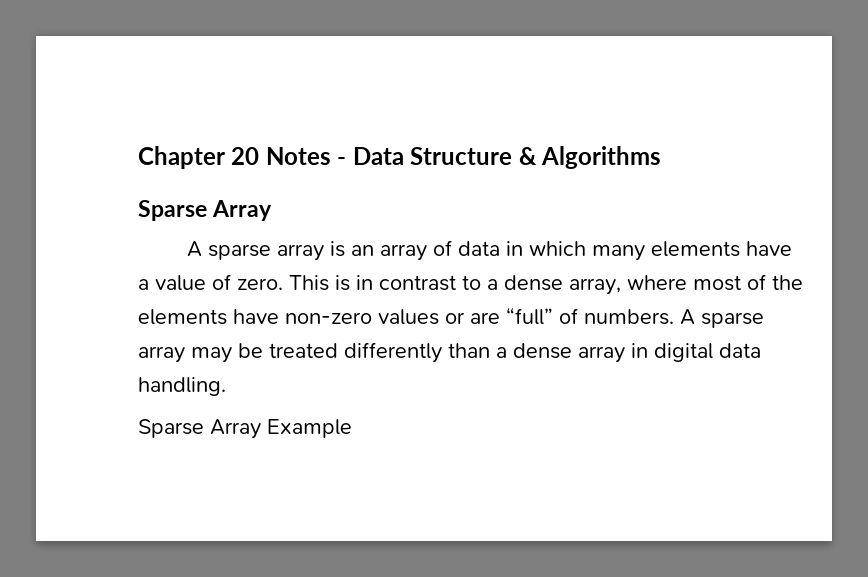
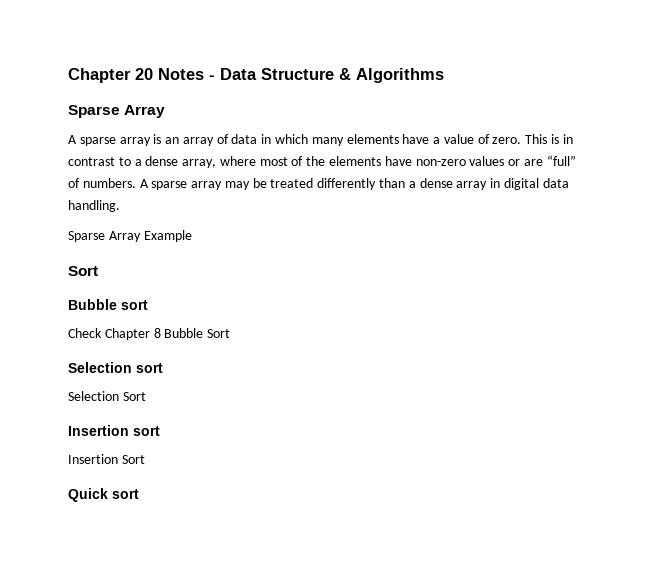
(352, 428) none -> [68,266,98,276] [68,299,148,310] [68,328,231,340] [68,362,163,373] [68,391,146,401] [68,425,160,436] [68,454,145,464] [68,488,139,502] // Sort // Bubble sort // Check Chapter 8 Bubble Sort // Selection sort // Selection Sort // Insertion sort // Insertion Sort // Quick sort

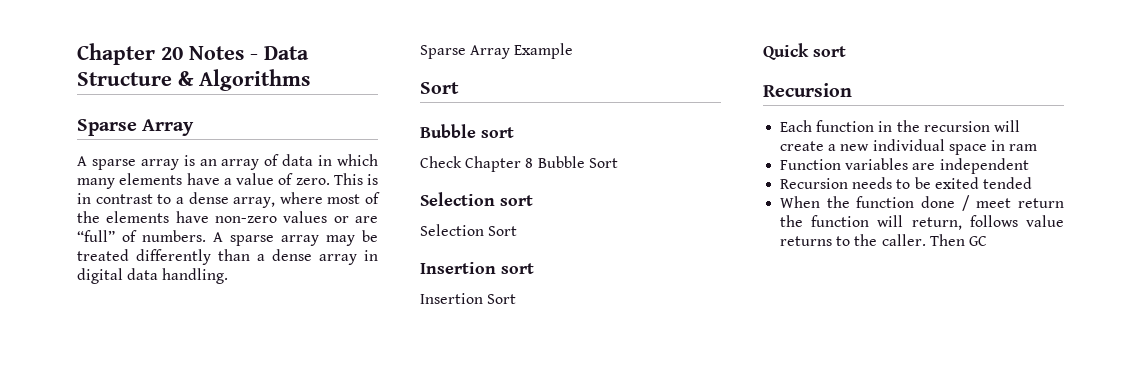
(139, 494) none -> [763,83,852,97] [780,120,1020,132] [780,139,1038,155] [780,158,1029,174] [780,177,1032,189] [780,195,1064,211] [780,215,1064,230] [780,234,987,246] // Recursion // Each function in the recursion will create a new individual space in ram // Function variables are independent // Recursion needs to be exited tended // When the function done / meet return the function will return, follows value returns to the caller. Then GC

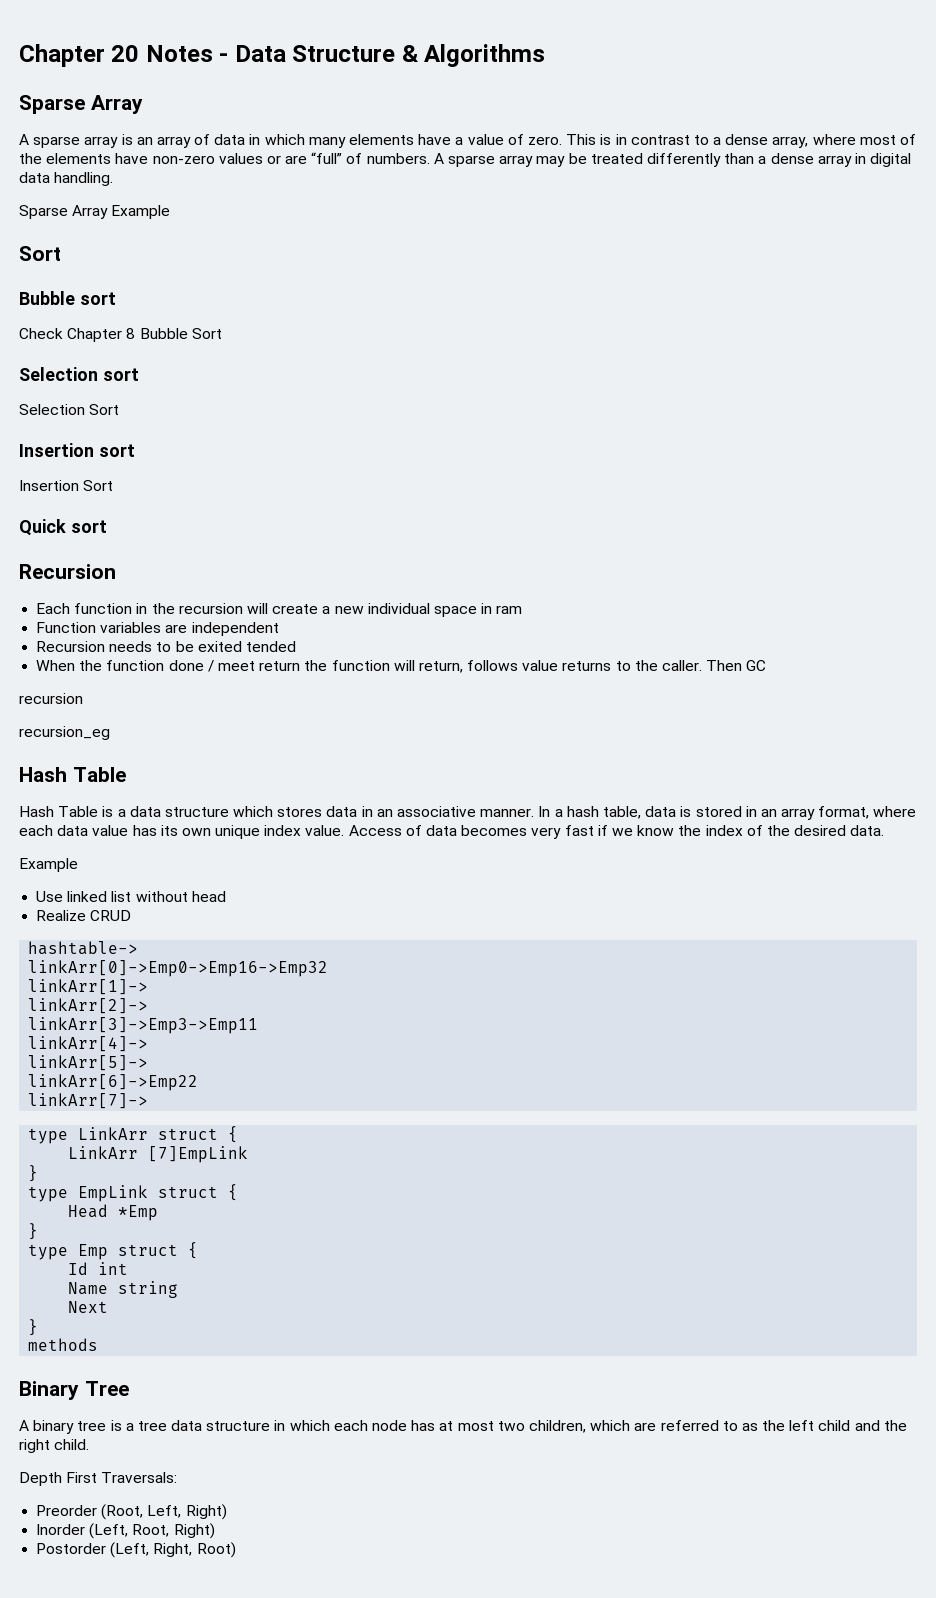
(987, 241) none -> [19,693,83,704] [19,726,110,740] [19,767,126,782] [19,806,917,820] [19,825,885,839] [19,858,78,872] [36,891,226,902] [36,910,132,921] [28,941,139,955] [28,960,329,977] [28,979,149,995] [28,998,149,1014] [28,1017,259,1034] [28,1036,149,1052] [28,1055,149,1071] [28,1074,199,1091] [28,1093,149,1109] [28,1126,239,1144] [68,1146,249,1163] [28,1165,39,1182] [28,1184,239,1202] [68,1204,159,1221] [28,1223,39,1240] [28,1242,199,1260] [68,1262,129,1275] [68,1281,179,1298] [68,1301,109,1313] [28,1319,39,1336] [28,1338,99,1351] [19,1381,129,1400] [19,1420,907,1434] [19,1439,90,1453] [19,1472,178,1486] [36,1504,227,1520] [36,1523,215,1539] [36,1542,236,1558] // recursion // recursion_eg // Hash Table // Hash Table is a data structure which stores data in an associative manner. In a hash table, data is stored in an array format, where each data value has its own unique index value. Access of data becomes very fast if we know the index of the desired data. // Example // Use linked list without head // Realize CRUD // hashtable-> // linkArr[0]->Emp0->Emp16->Emp32 // linkArr[1]-> // linkArr[2]-> // linkArr[3]->Emp3->Emp11 // linkArr[4]-> // linkArr[5]-> // linkArr[6]->Emp22 // linkArr[7]-> // type LinkArr struct { // LinkArr [7]EmpLink // } // type EmpLink struct { // Head *Emp // } // type Emp struct { // Id int // Name string // Next // } // methods // Binary Tree // A binary tree is a tree data structure in which each node has at most two children, which are referred to as the left child and the right child. // Depth First Traversals: // Preorder (Root, Left, Right) // Inorder (Left, Root, Right) // Postorder (Left, Right, Root)

